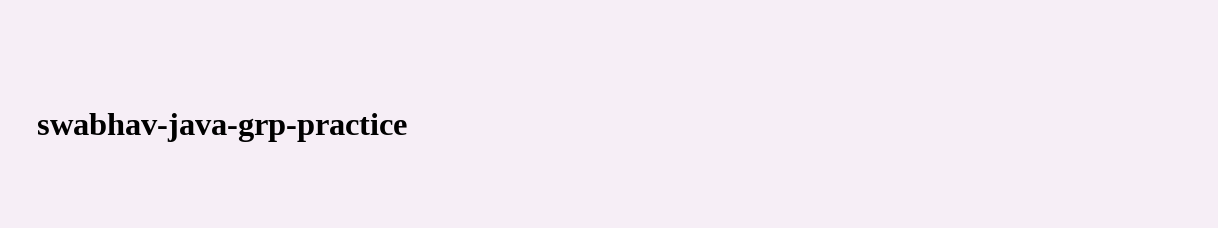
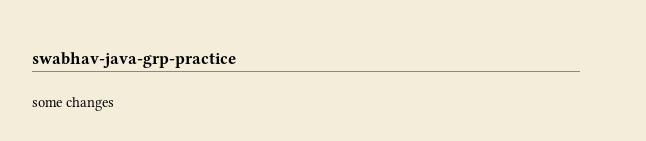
(407, 127) none -> [32,97,114,111] // some changes

